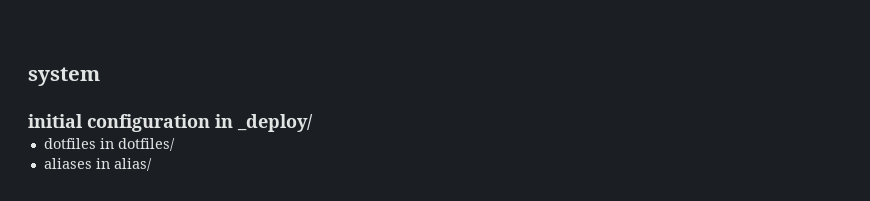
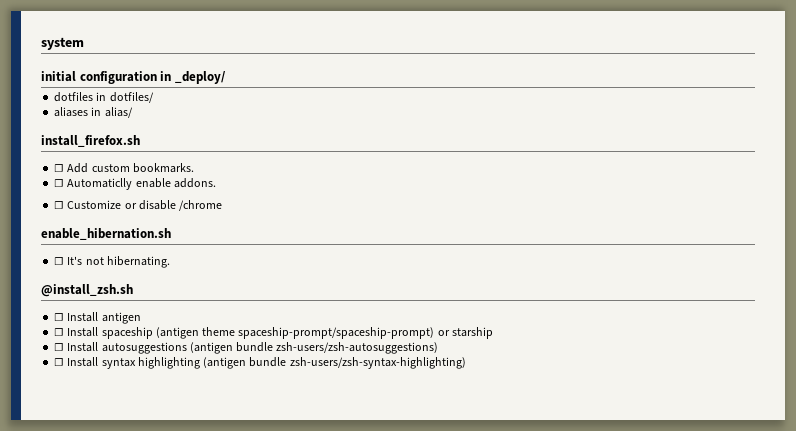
(152, 164) none -> [41,135,140,147] [54,163,194,173] [54,178,216,190] [54,200,223,211] [41,228,171,240] [54,256,170,268] [41,284,133,297] [54,312,141,324] [54,327,493,339] [54,342,439,354] [54,357,466,369] // install_firefox.sh // ☐ Add custom bookmarks. // ☐ Automaticlly enable addons. // ☐ Customize or disable /chrome // enable_hibernation.sh // ☐ It's not hibernating. // @install_zsh.sh // ☐ Install antigen // ☐ Install spaceship (antigen theme spaceship-prompt/spaceship-prompt) or starship // ☐ Install autosuggestions (antigen bundle zsh-users/zsh-autosuggestions) // ☐ Install syntax highlighting (antigen bundle zsh-users/zsh-syntax-highlighting)

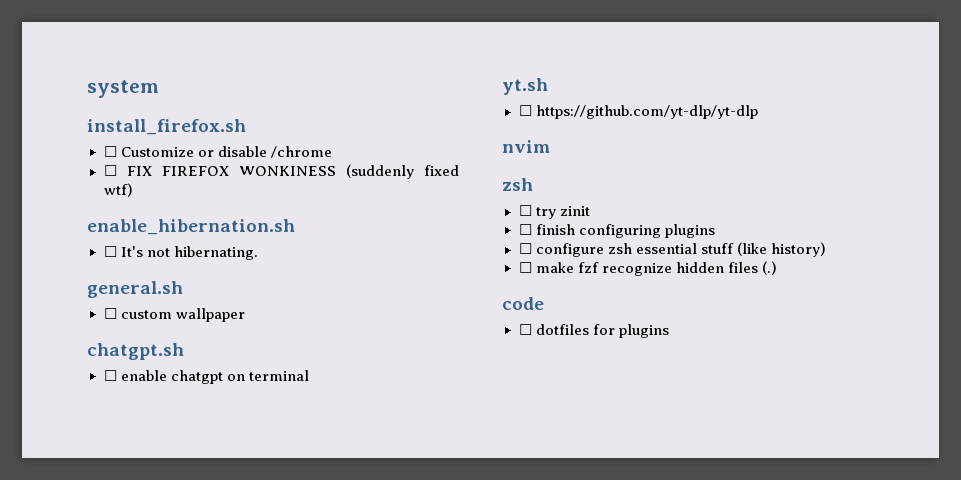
[41,71,226,84] [54,92,154,103] [54,107,133,118] [41,135,140,147] [54,163,194,173] [54,178,216,190] initial configuration in _deploy/ // dotfiles in dotfiles/ // aliases in alias/ // install_firefox.sh // ☐ Add custom bookmarks. // ☐ Automaticlly enable addons. -> [87,119,246,135] install_firefox.sh
(223, 205) none -> [103,164,459,179] [103,183,133,197] // ☐ FIX FIREFOX WONKINESS (suddenly fixed wtf)
[41,284,133,297] [54,312,141,324] [54,327,493,339] [54,342,439,354] [54,357,466,369] @install_zsh.sh // ☐ Install antigen // ☐ Install spaceship (antigen theme spaceship-prompt/spaceship-prompt) or starship // ☐ Install autosuggestions (antigen bundle zsh-users/zsh-autosuggestions) // ☐ Install syntax highlighting (antigen bundle zsh-users/zsh-syntax-highlighting) -> [87,281,183,298] [103,308,245,322] [87,343,184,360] [103,370,309,384] [502,78,548,95] [518,105,758,119] [502,140,550,153] [502,178,533,191] [518,205,590,219] [518,224,715,238] [518,242,826,257] [518,261,777,276] [502,297,544,310] [518,324,669,338] general.sh // ☐ custom wallpaper // chatgpt.sh // ☐ enable chatgpt on terminal // yt.sh // ☐ https://github.com/yt-dlp/yt-dlp // nvim // zsh // ☐ try zinit // ☐ finish configuring plugins // ☐ configure zsh essential stuff (like history) // ☐ make fzf recognize hidden files (.) // code // ☐ dotfiles for plugins

